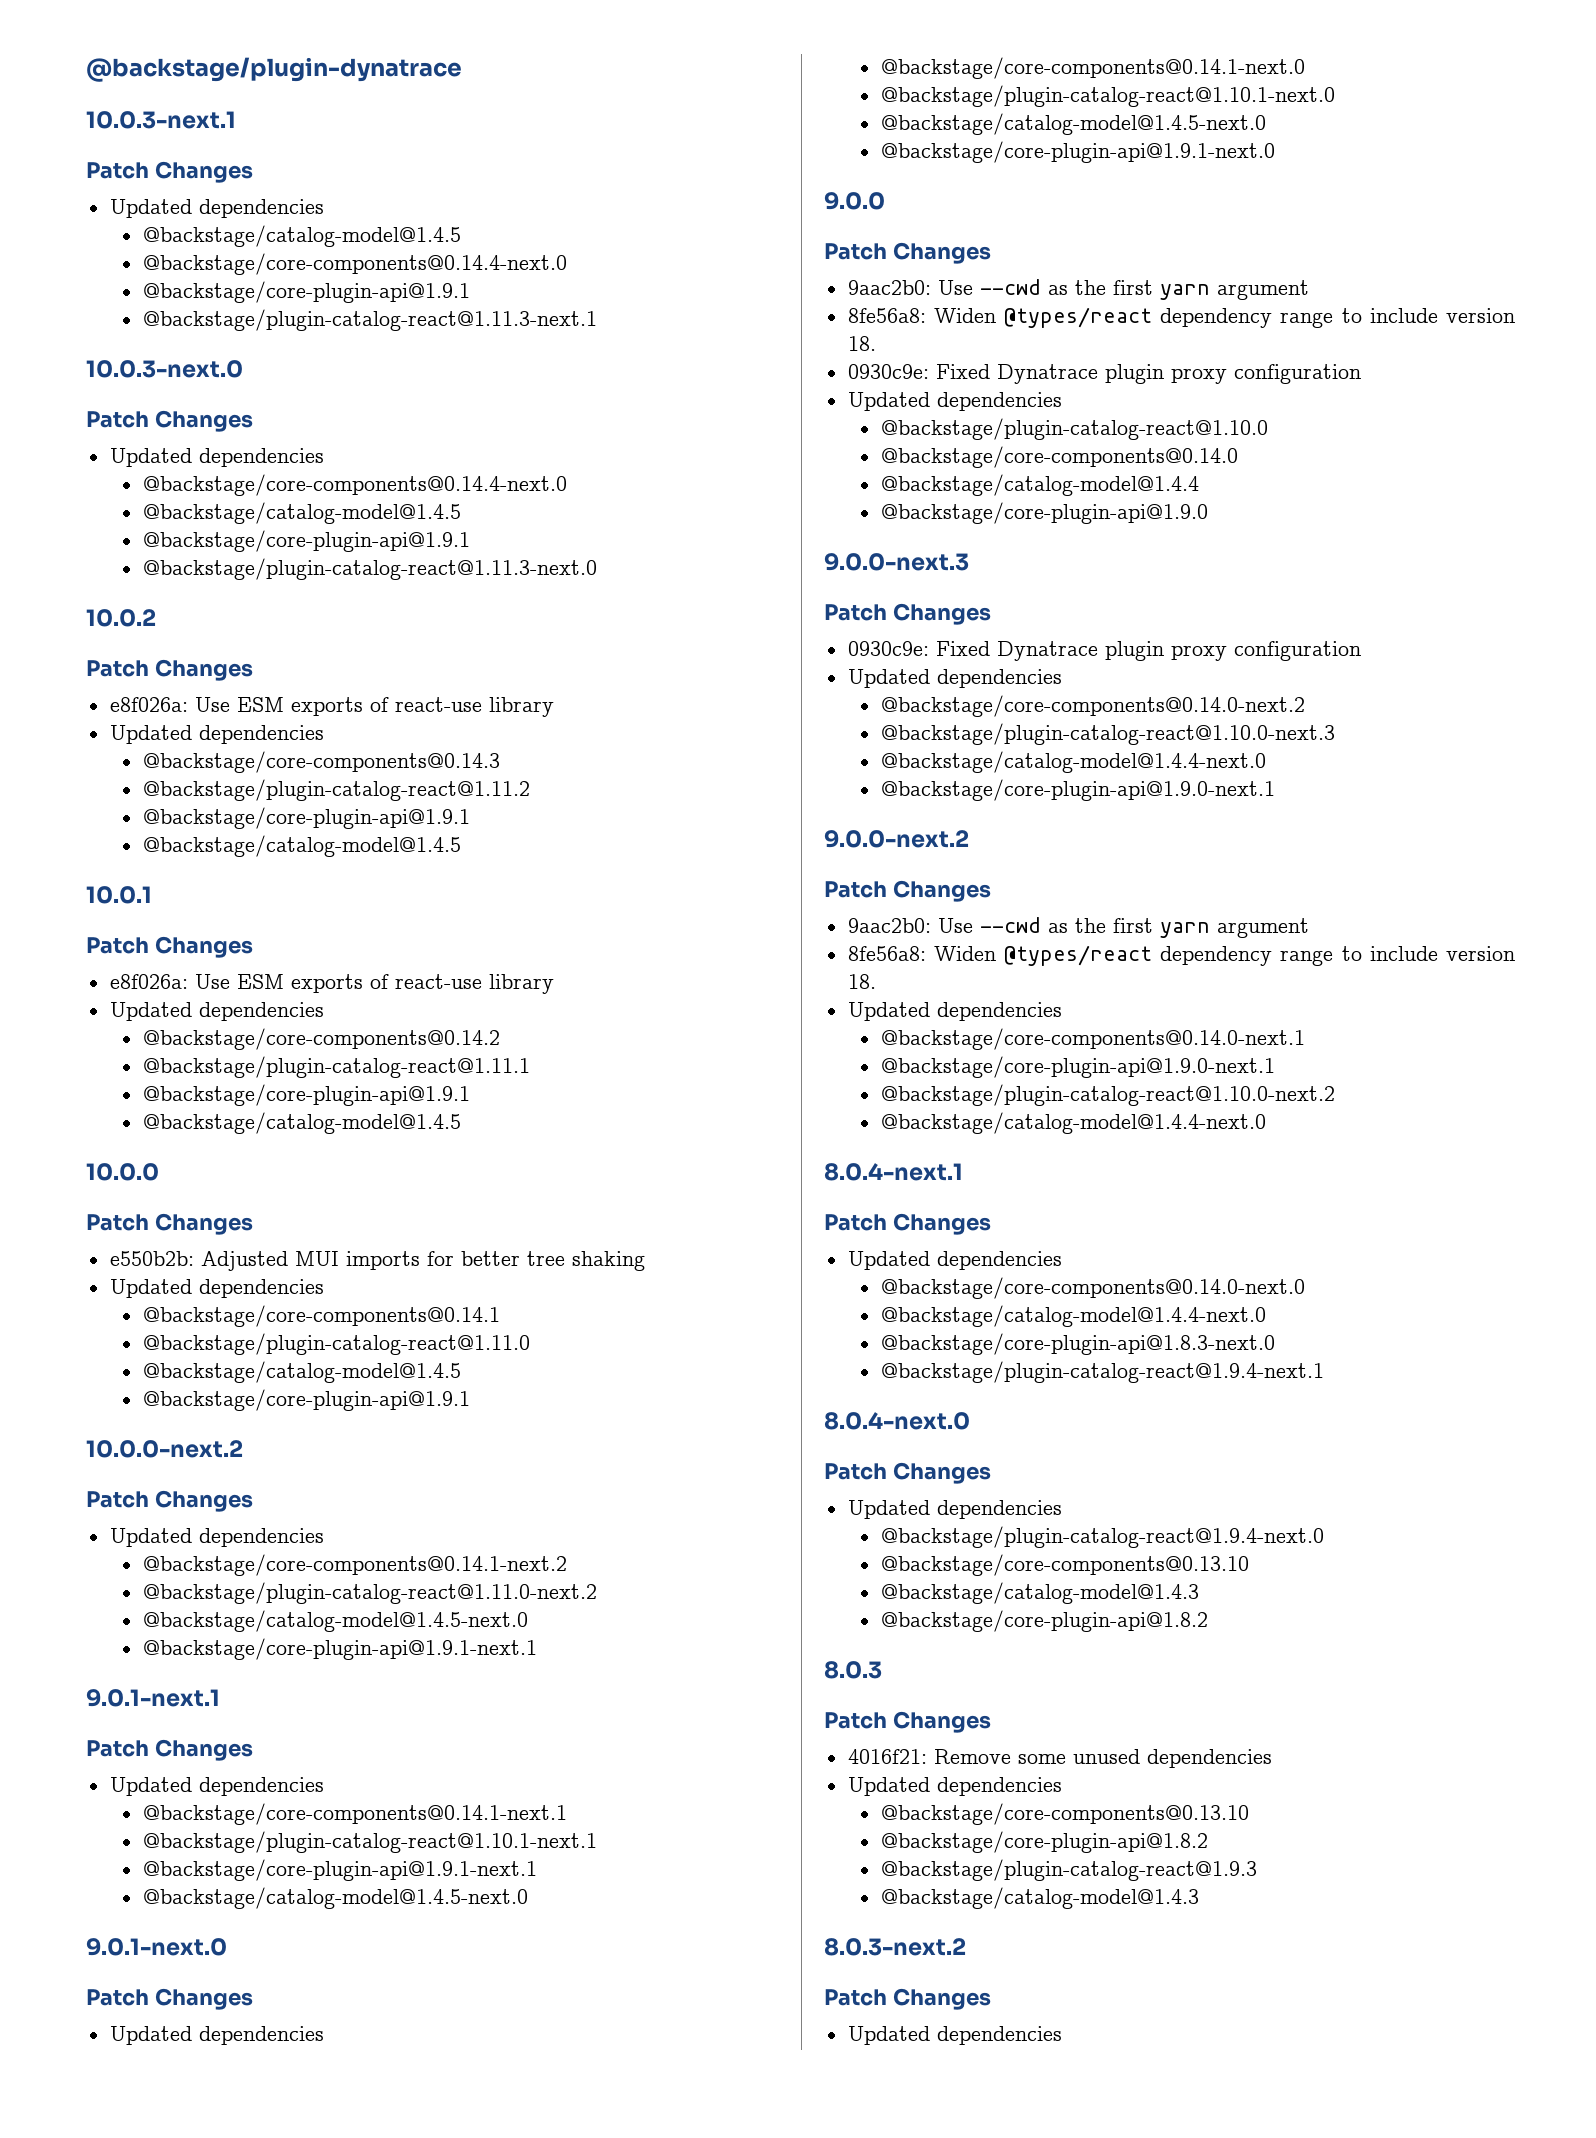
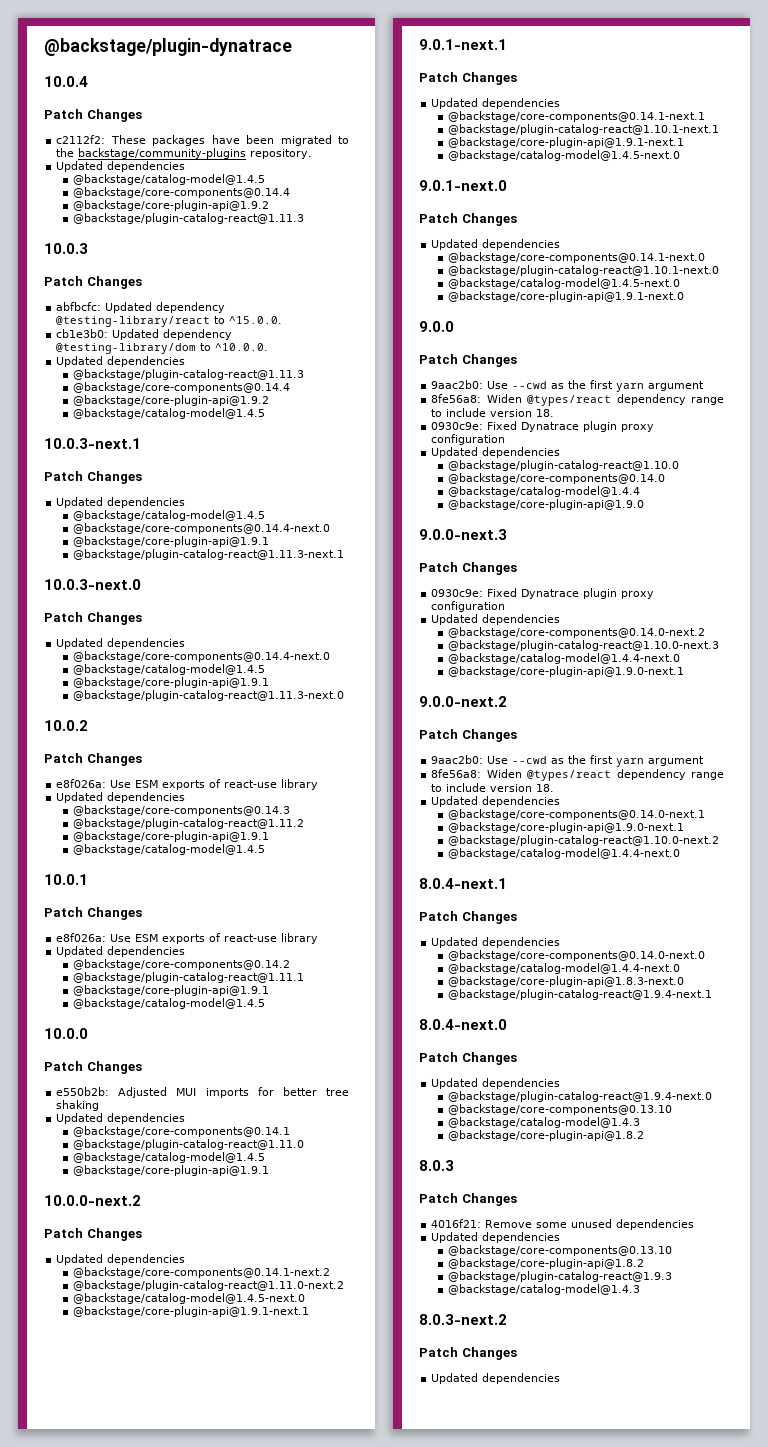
(462, 69) none -> [44,76,88,87] [44,109,142,122] [56,135,349,146] [56,148,313,159] [56,161,186,172] [72,174,265,185] [72,187,290,198] [72,200,269,211] [72,213,304,224] [44,243,88,254] [44,276,142,289] [56,302,226,313] [56,316,283,327] [56,329,233,340] [56,343,269,354] [56,356,186,367] [72,369,304,380] [72,382,290,393] [72,395,269,406] [72,408,265,419] // 10.0.4 // Patch Changes // c2112f2: These packages have been migrated to the backstage/community-plugins repository. // Updated dependencies // @backstage/catalog-model@1.4.5 // @backstage/core-components@0.14.4 // @backstage/core-plugin-api@1.9.2 // @backstage/plugin-catalog-react@1.11.3 // 10.0.3 // Patch Changes // abfbcfc: Updated dependency @testing-library/react to ^15.0.0. // cb1e3b0: Updated dependency @testing-library/dom to ^10.0.0. // Updated dependencies // @backstage/plugin-catalog-react@1.11.3 // @backstage/core-components@0.14.4 // @backstage/core-plugin-api@1.9.2 // @backstage/catalog-model@1.4.5

